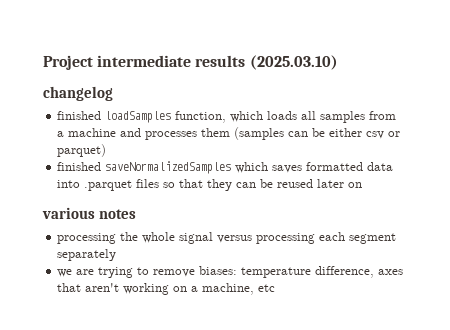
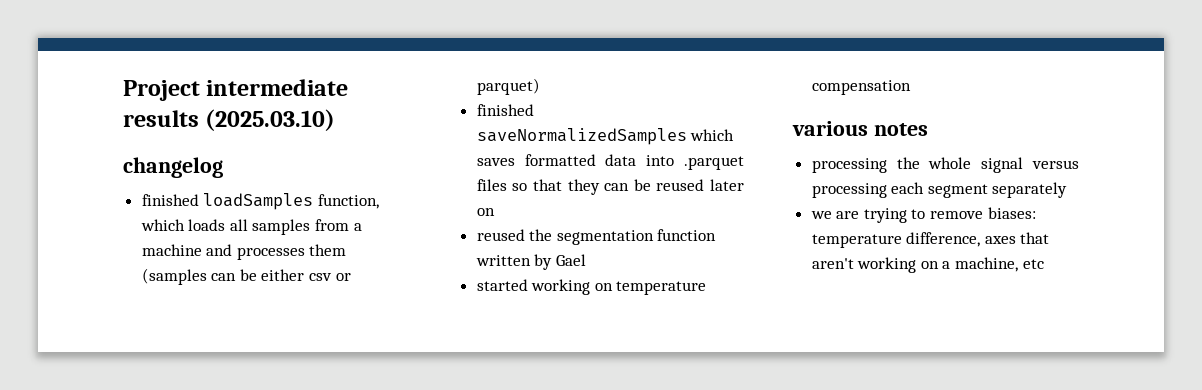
(363, 185) none -> [476,229,717,245] [475,254,586,270] [476,279,707,295] [811,80,911,95] // reused the segmentation function written by Gael // started working on temperature compensation

